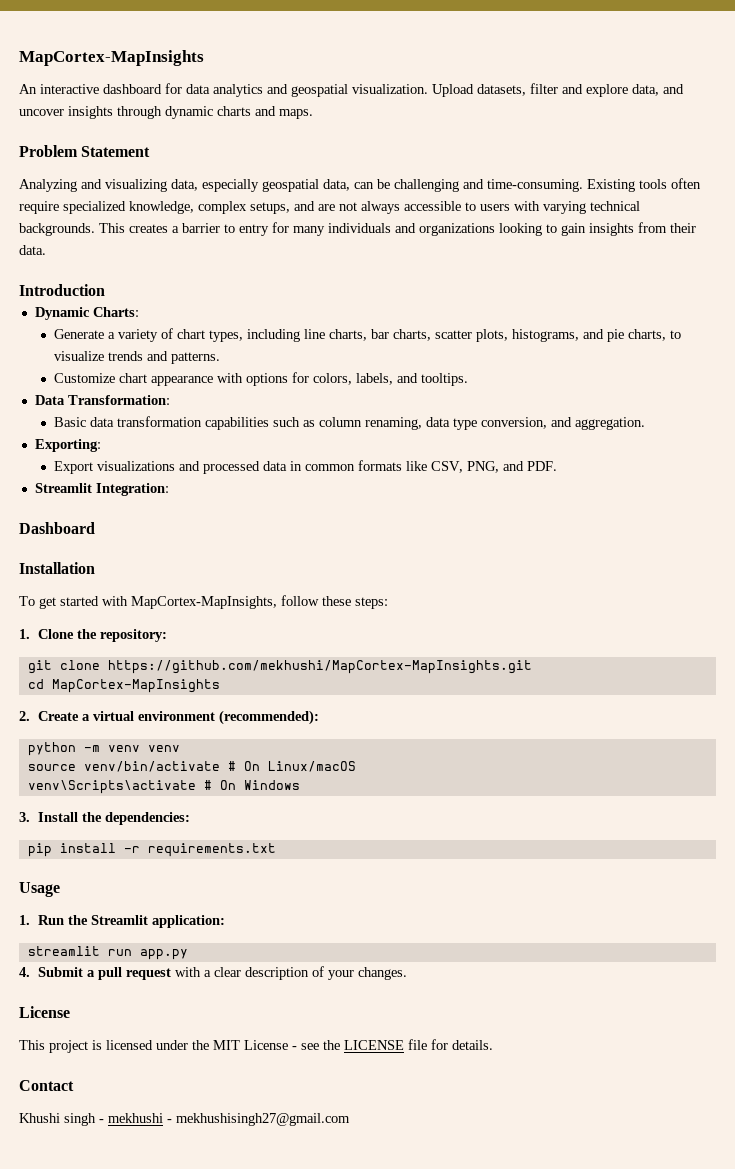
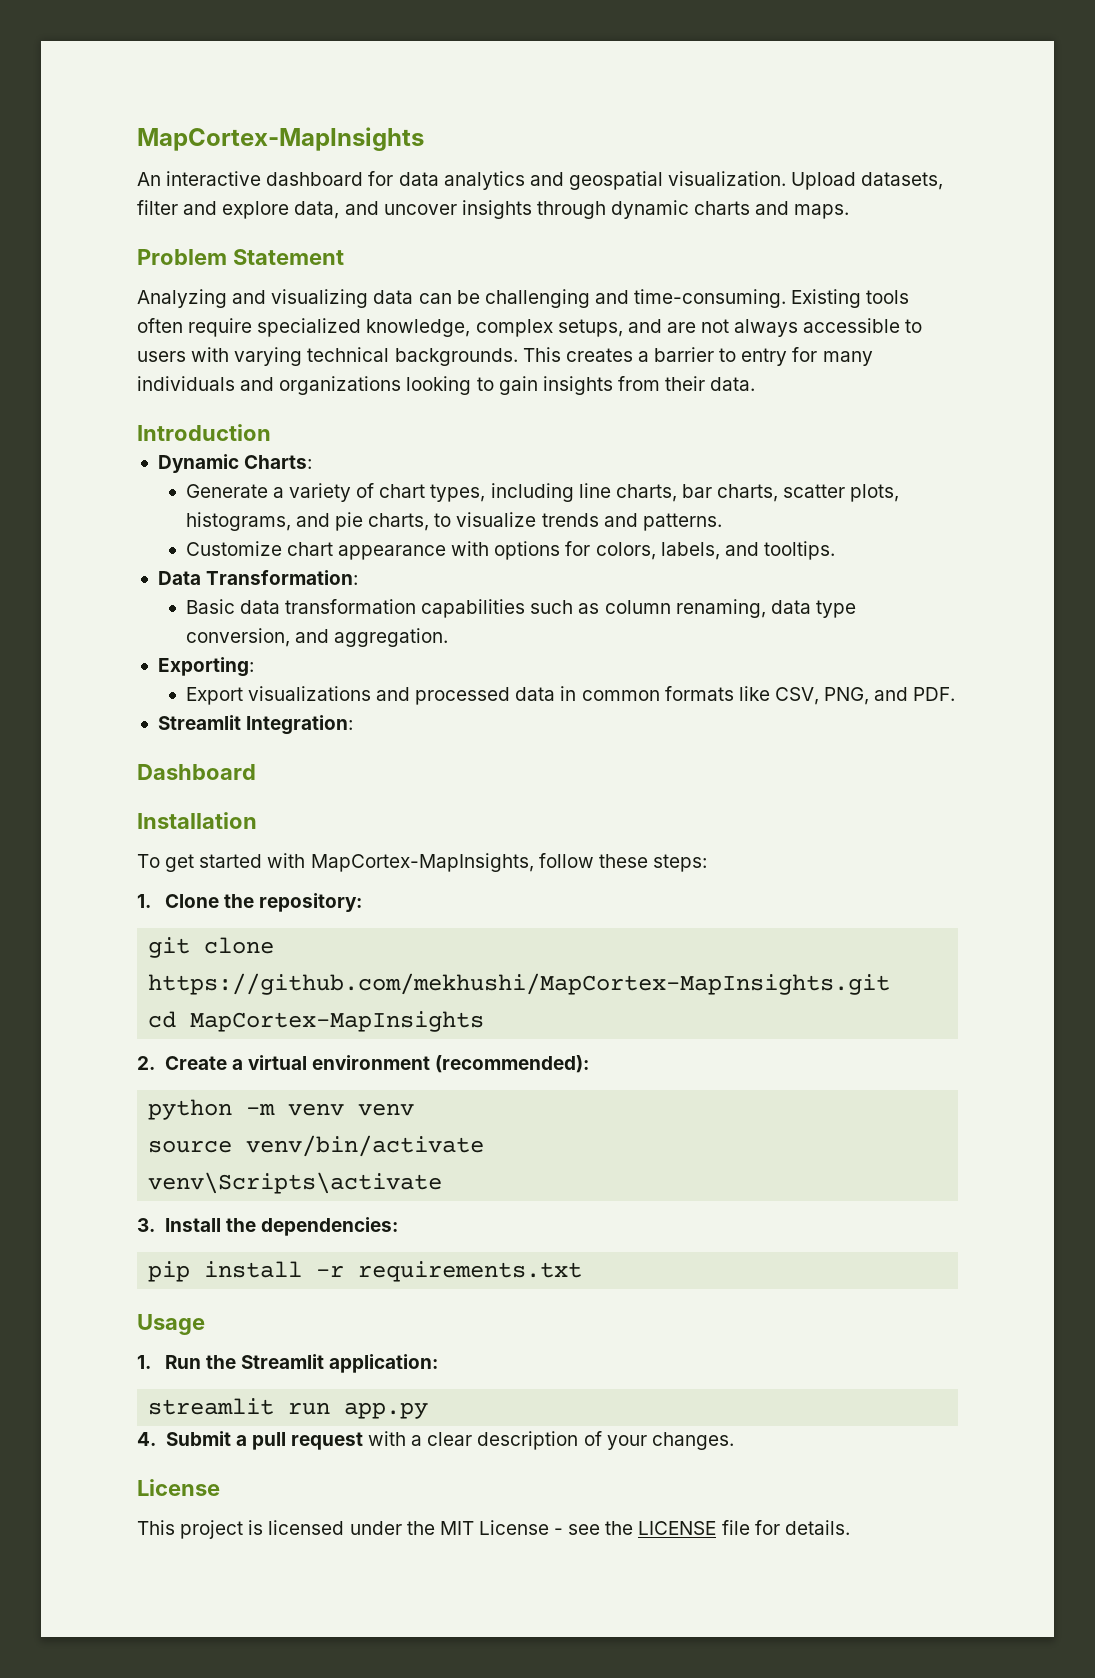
[171,179,350,192] data, especially geospatial data, -> [373,290,414,304] data
[227,761,356,772] [27,780,300,794] # On Linux/macOS // venv\Scripts\activate # On Windows -> [148,1172,443,1194] // venv\Scripts\activate
[19,1080,74,1091] [19,1113,350,1126] // Contact // Khushi singh - mekhushi - mekhushisingh27@gmail.com -> (850, 1527) none

